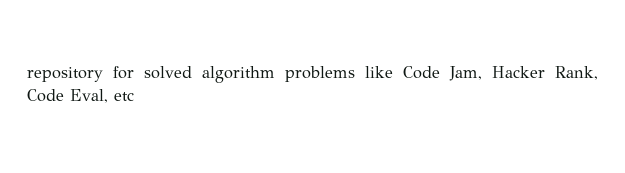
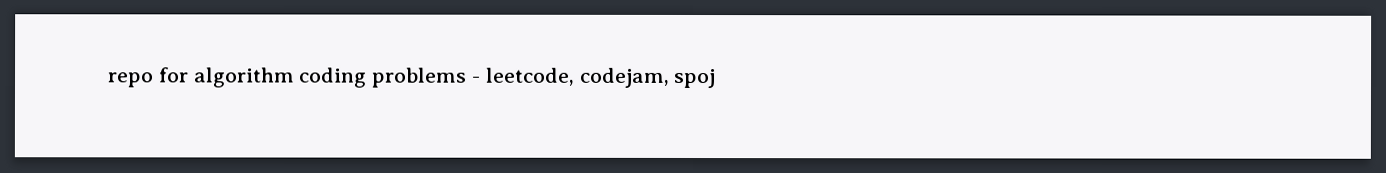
[27,66,598,83] [27,89,134,103] repository for solved algorithm problems like Code Jam, Hacker Rank, Code Eval, etc -> [107,67,717,89] repo for algorithm coding problems - leetcode, codejam, spoj

